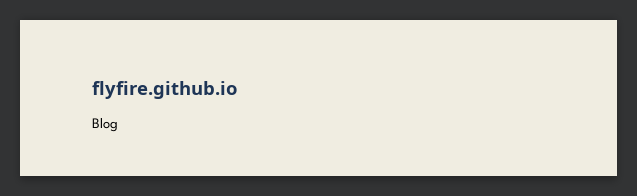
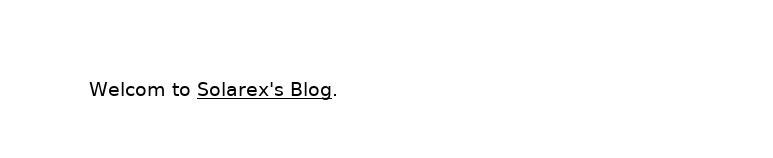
[92,81,237,99] [92,118,118,132] flyfire.github.io // Blog -> [89,82,338,100] Welcom to Solarex's Blog.

